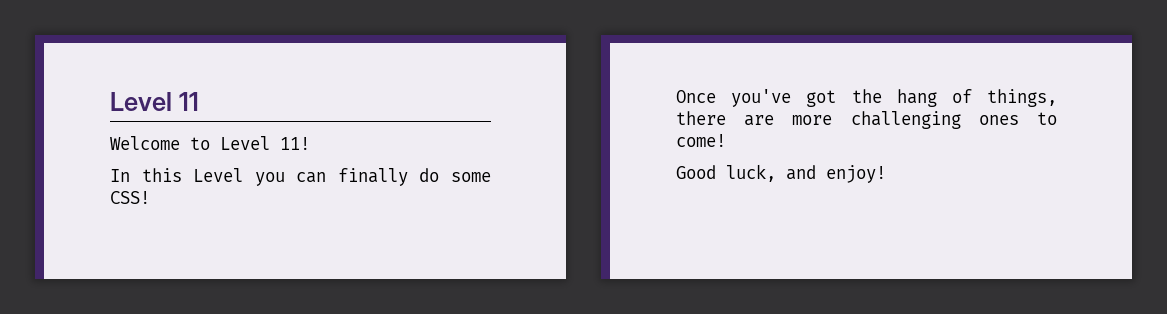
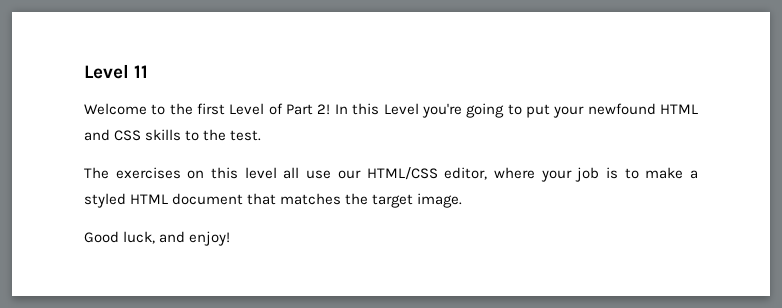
[220,136,310,150] [110,168,491,186] [110,191,150,204] [676,89,1057,107] [676,111,1057,129] [676,134,726,147] Level 11! // In this Level you can finally do some CSS! // Once you've got the hang of things, there are more challenging ones to come! -> [169,103,699,118] [84,129,262,141] [84,167,698,182] [84,193,463,208] the first Level of Part 2! In this Level you're going to put your newfound HTML and CSS skills to the test. // The exercises on this level all use our HTML/CSS editor, where your job is to make a styled HTML document that matches the target image.

